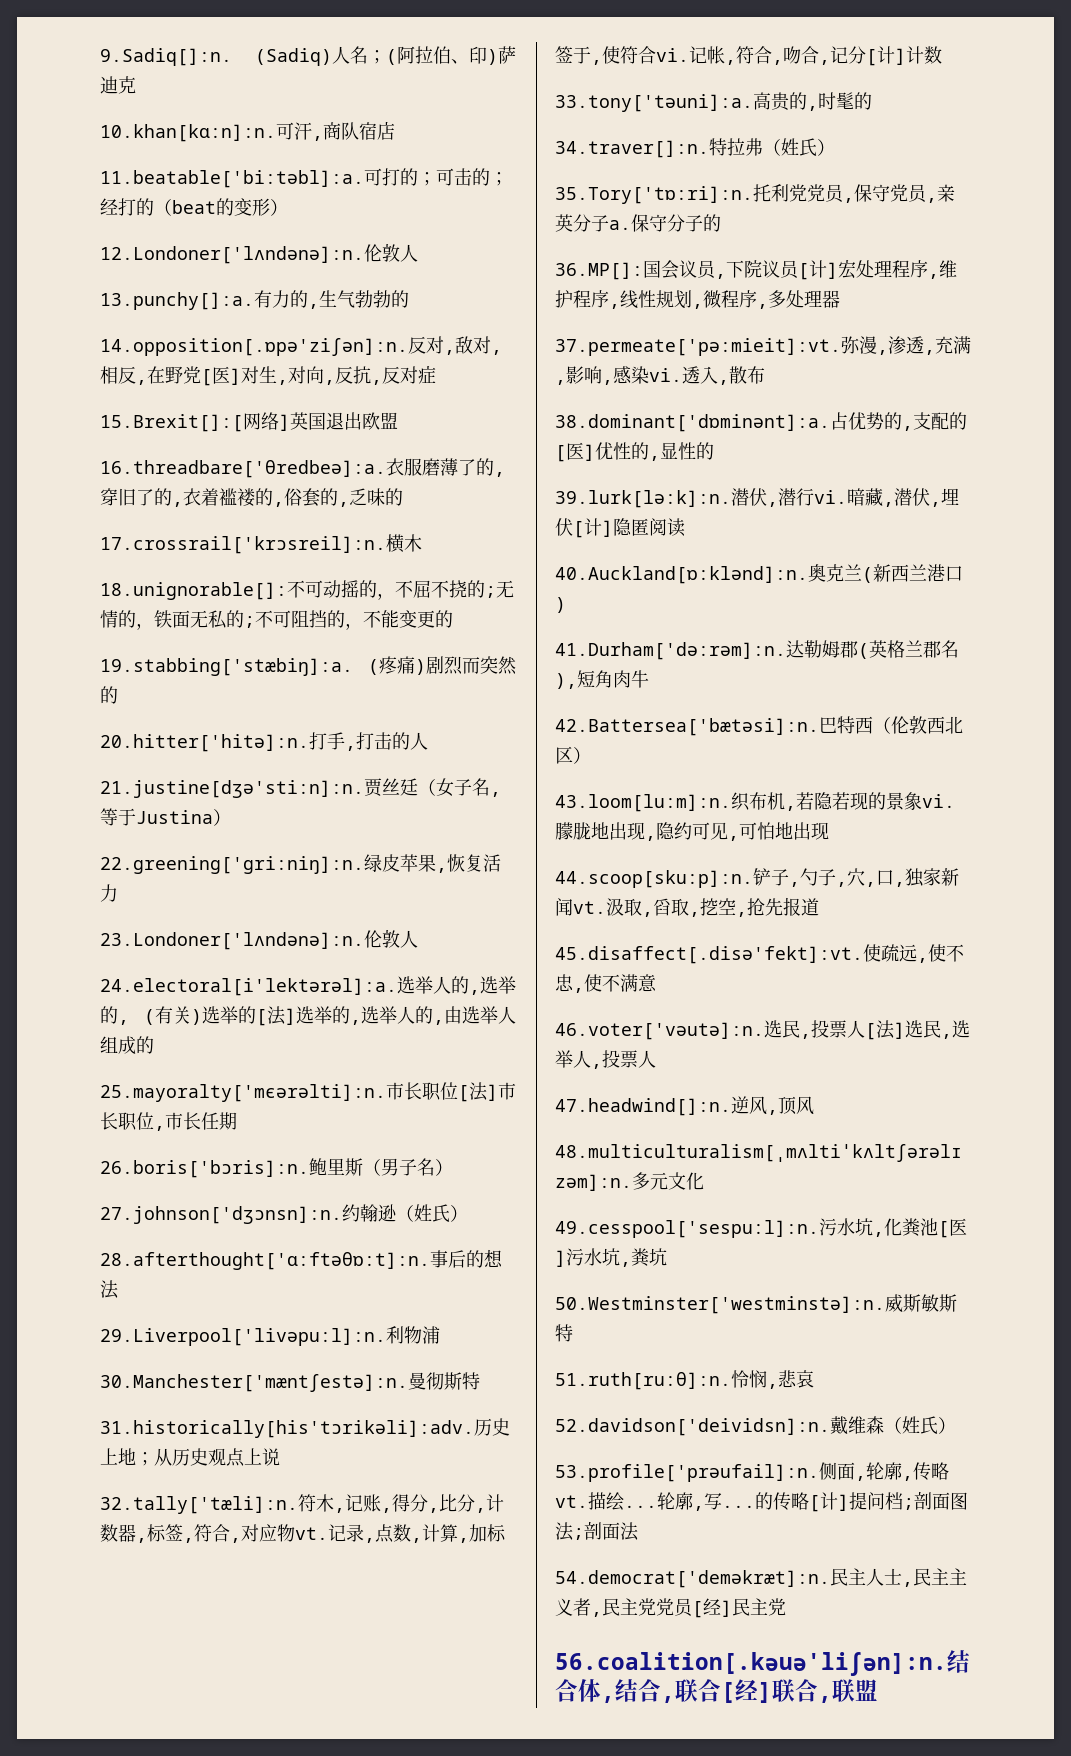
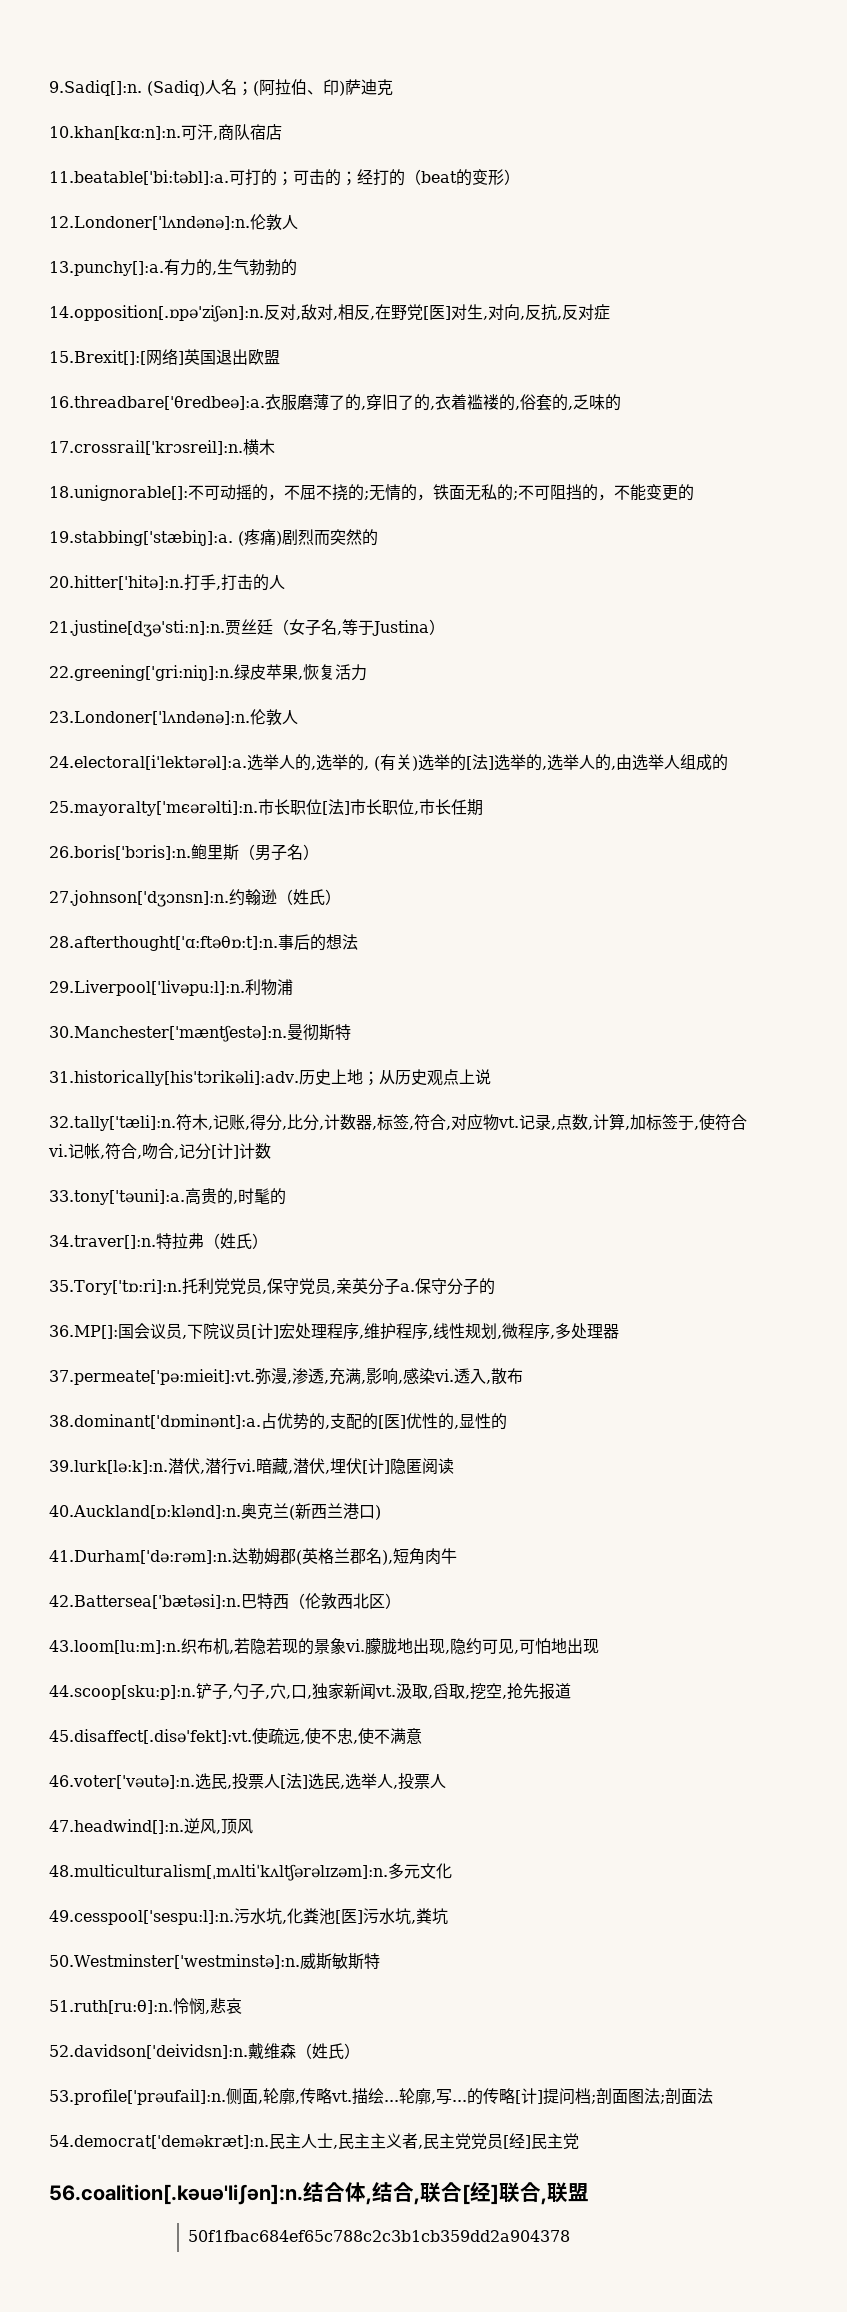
(878, 1690) none -> [188,2230,571,2242] // 50f1fbac684ef65c788c2c3b1cb359dd2a904378

